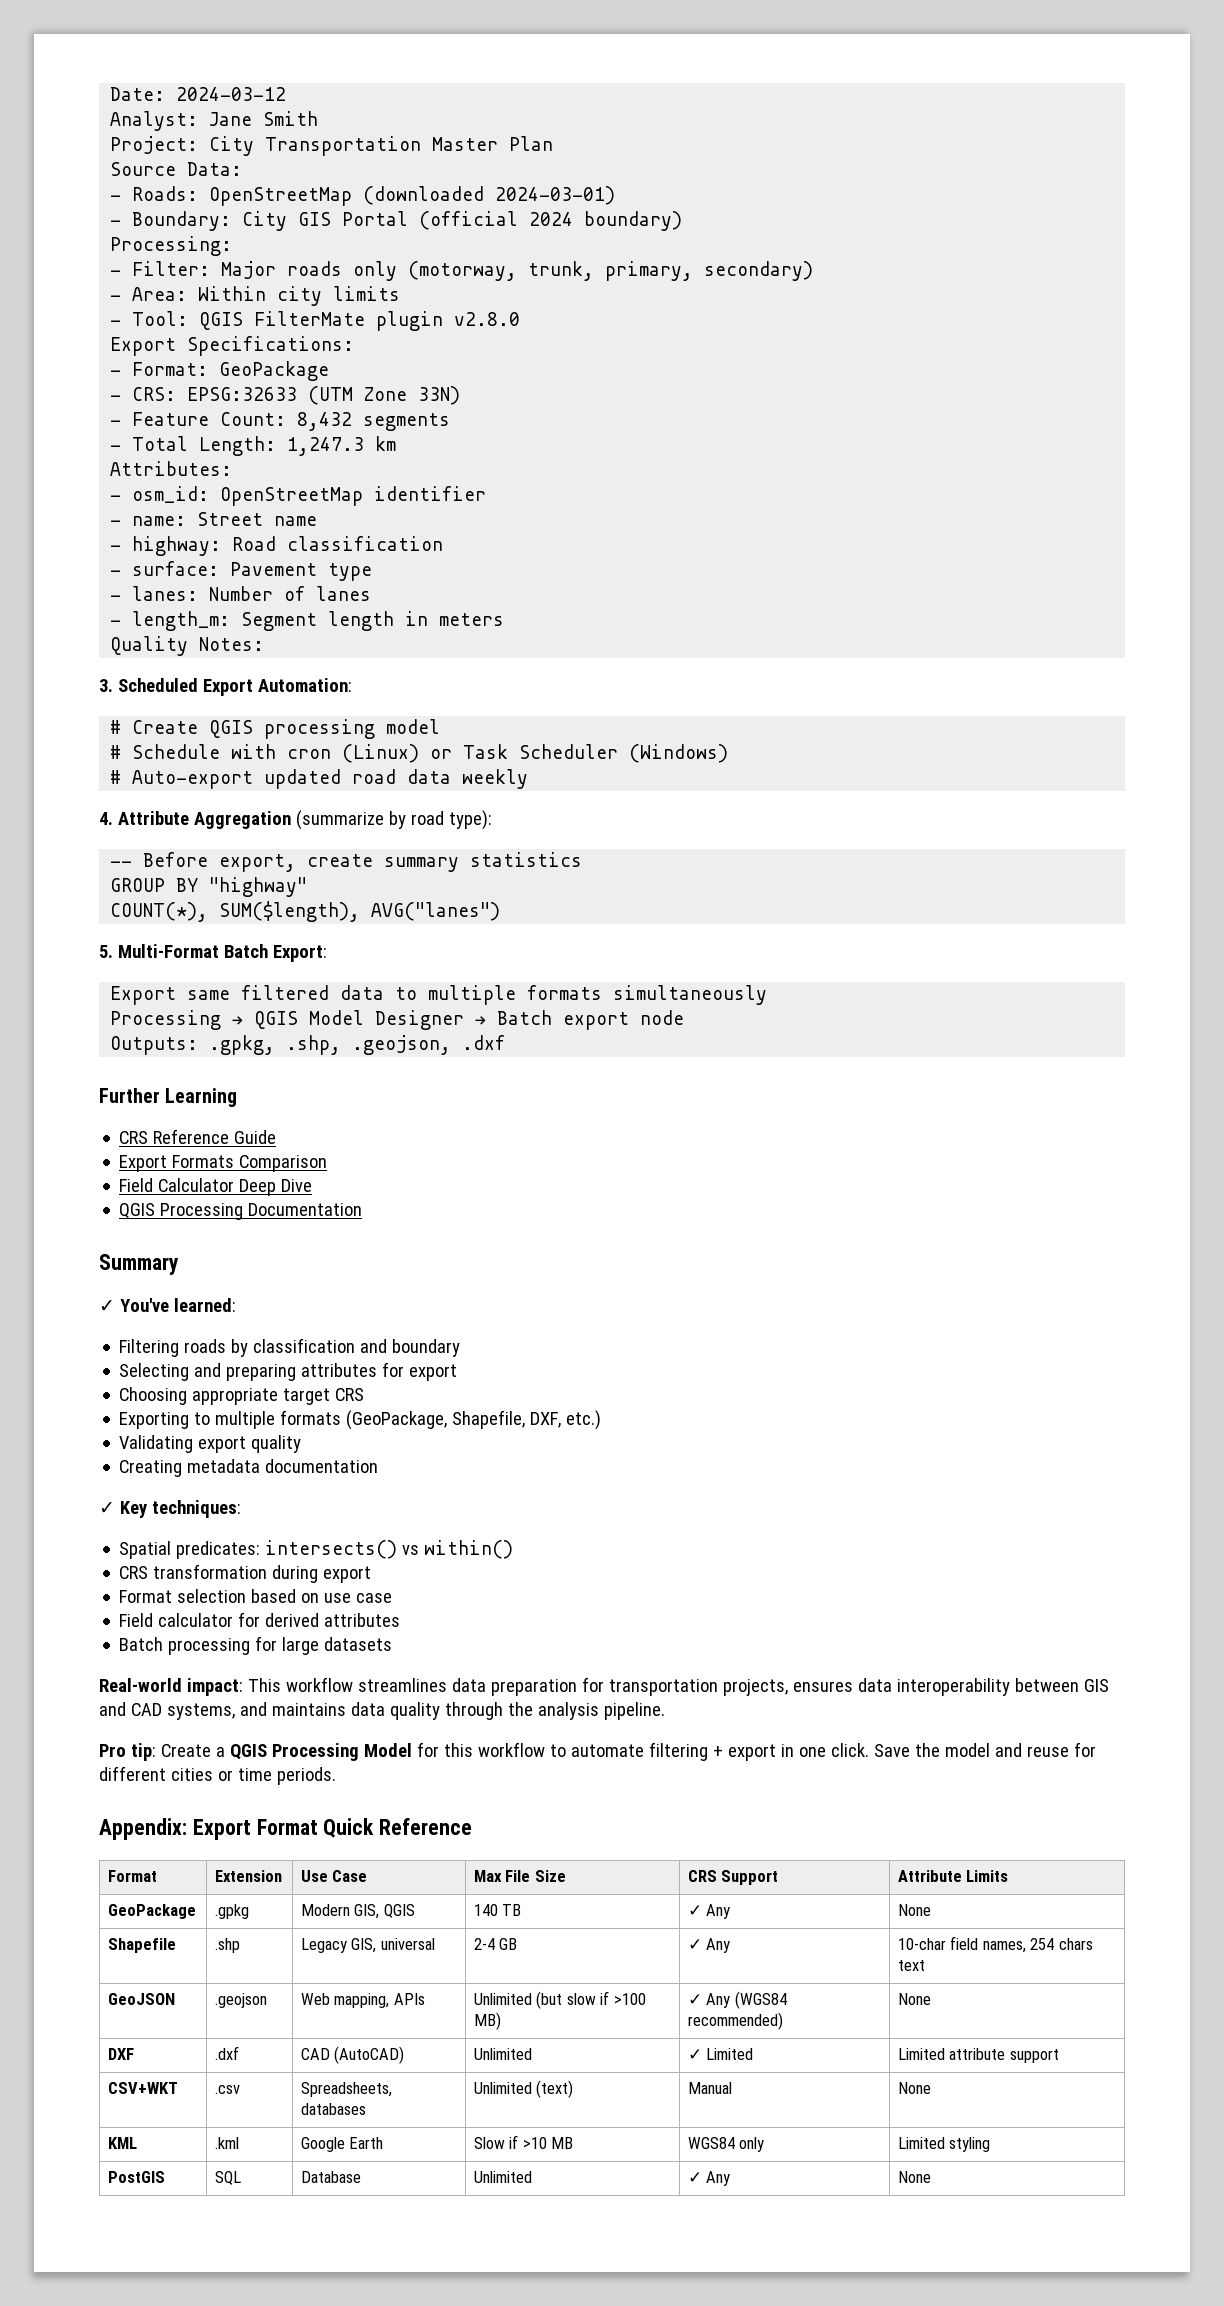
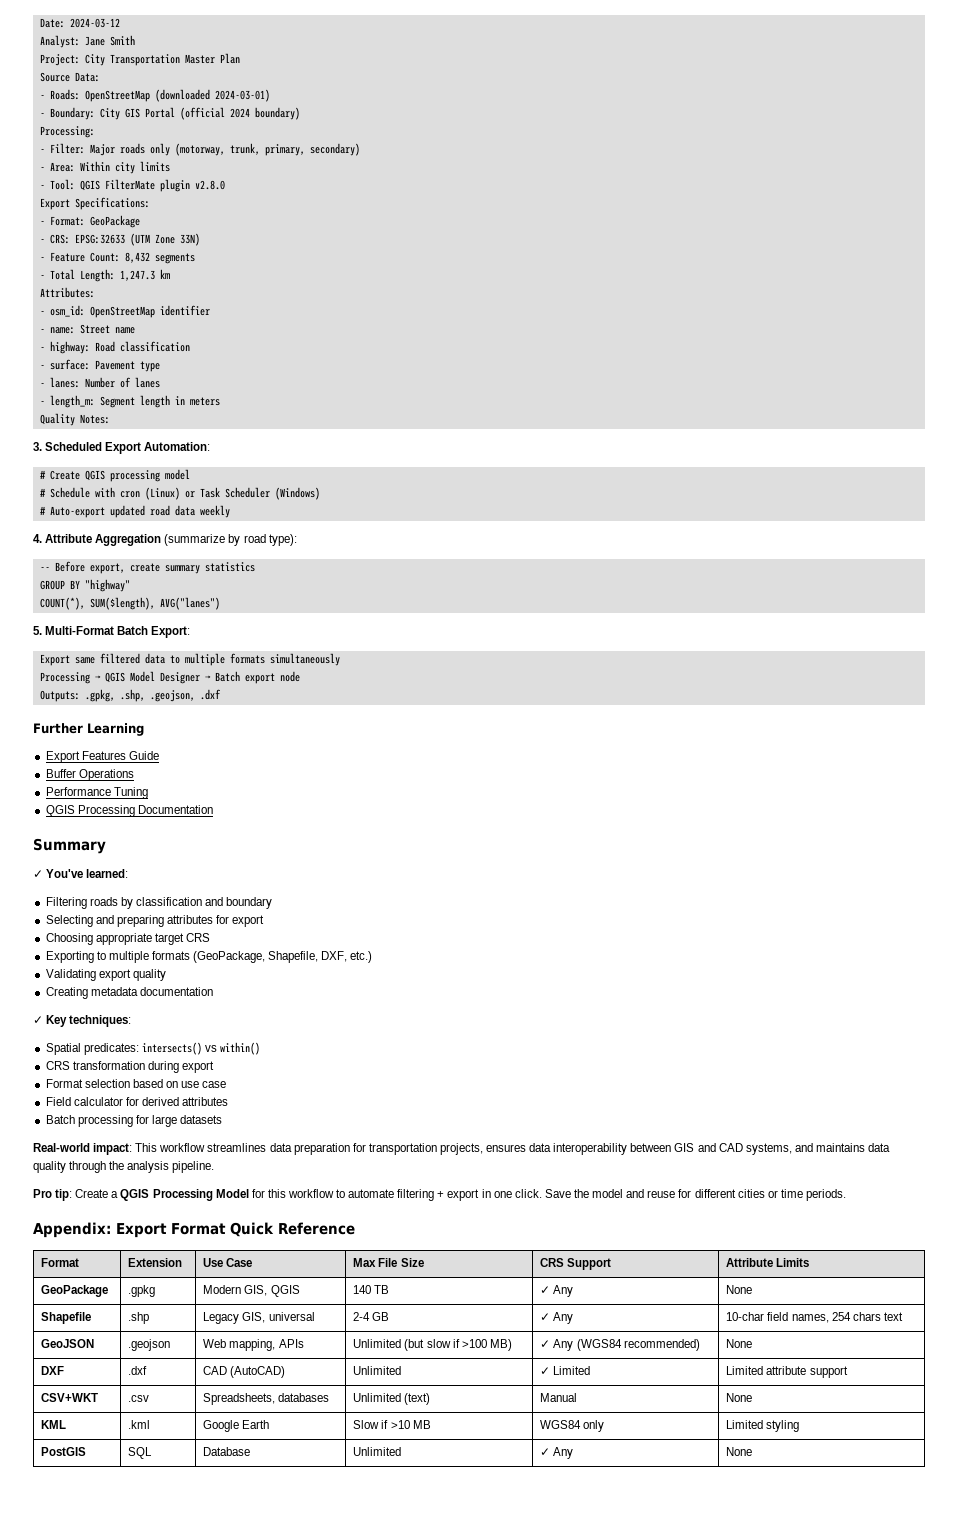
[119,1129,230,1144] CRS Reference -> [45,751,126,763] Export Features
[119,1155,328,1172] [119,1178,313,1196] Export Formats Comparison // Field Calculator Deep Dive -> [45,769,134,781] [45,787,148,799] Buffer Operations // Performance Tuning

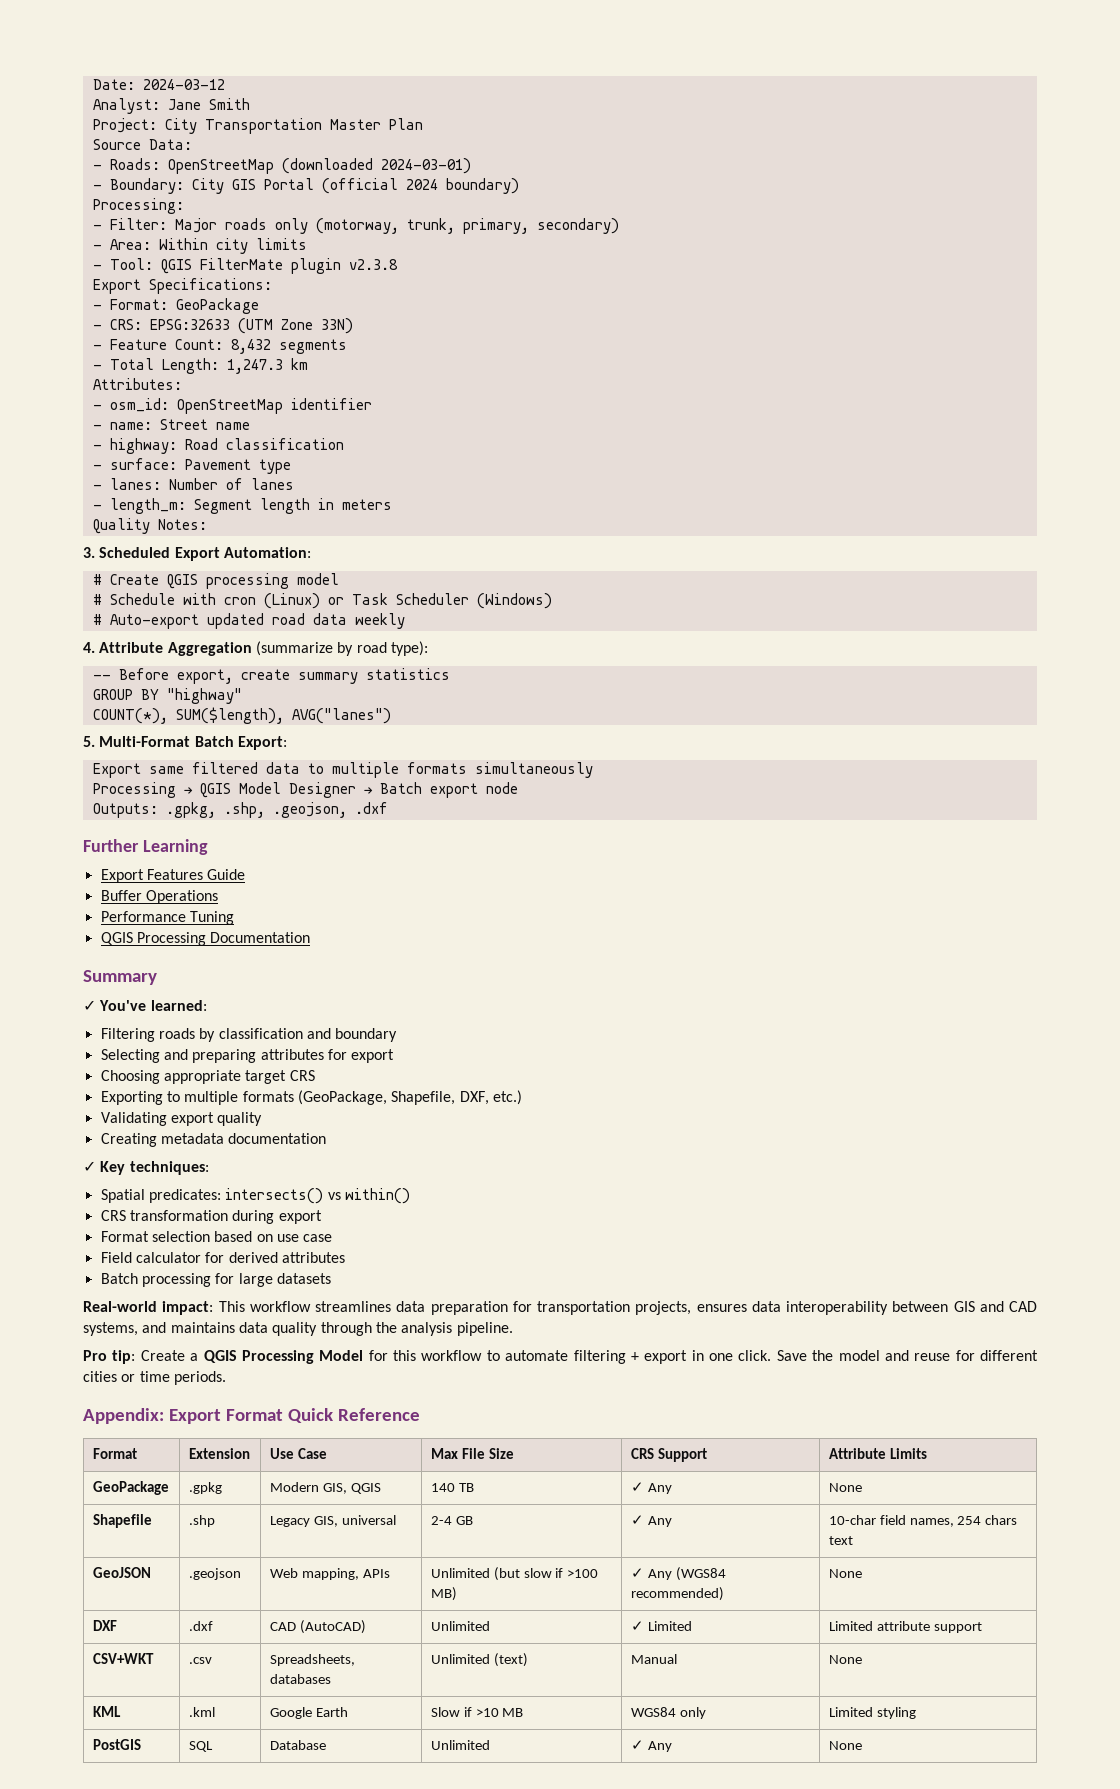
[194,180,225,190] v2.8.0 -> [348,259,398,270] v2.3.8

